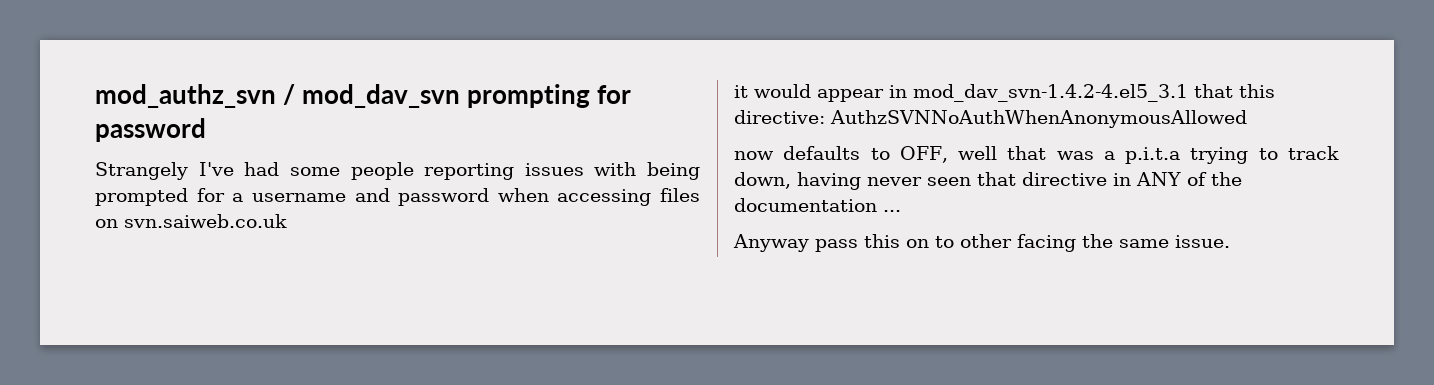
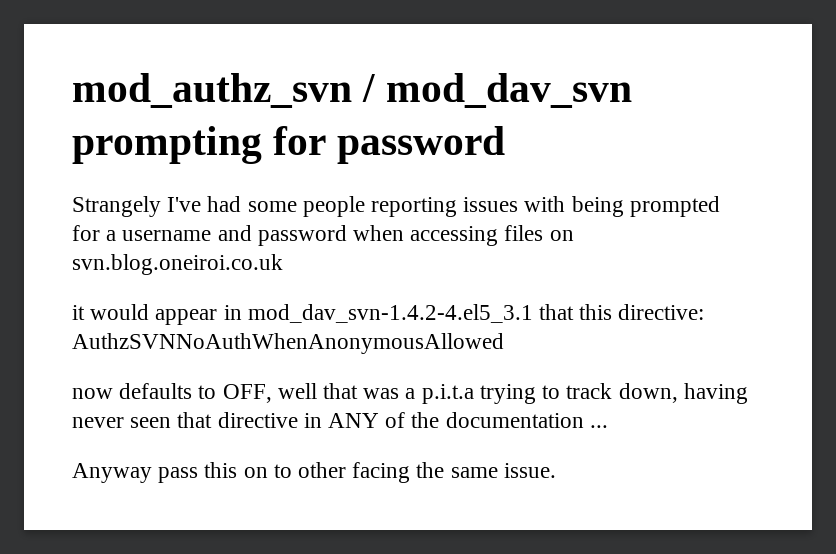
[124,214,287,228] svn.saiweb.co.uk -> [72,254,283,275] svn.blog.oneiroi.co.uk

